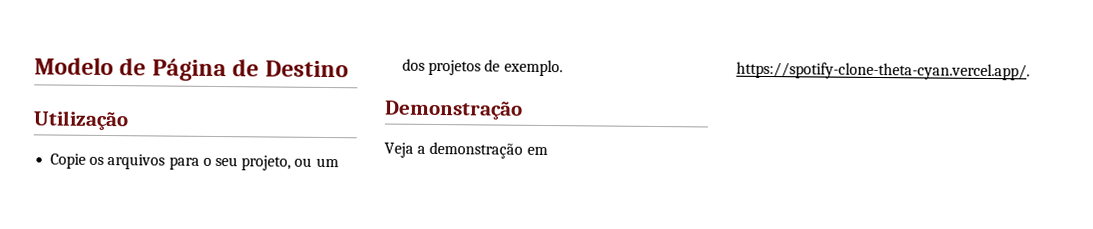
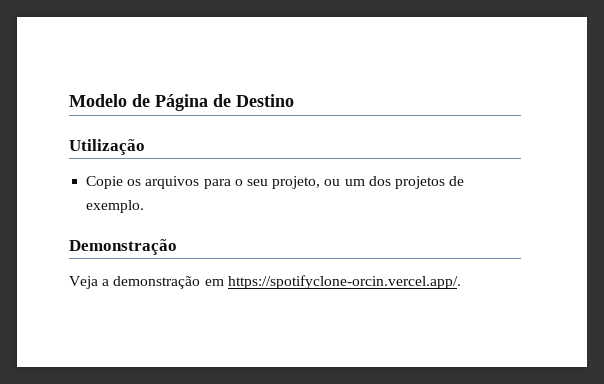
[736,61,1030,81] https://spotify-clone-theta-cyan.vercel.app/. -> [227,275,461,289] https://spotifyclone-orcin.vercel.app/.

